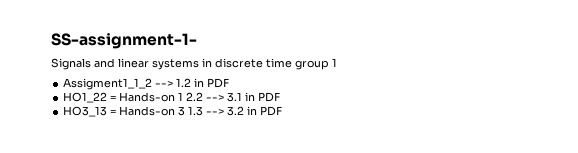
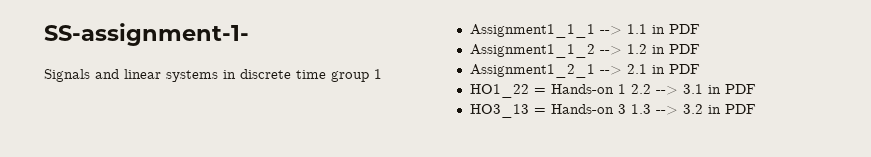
[63,78,153,90] Assigment1_1_2 -> [469,24,700,38] [469,44,595,58] Assignment1_1_1 --> 1.1 in PDF // Assignment1_1_2
(230, 83) none -> [469,64,700,78] // Assignment1_2_1 --> 2.1 in PDF

